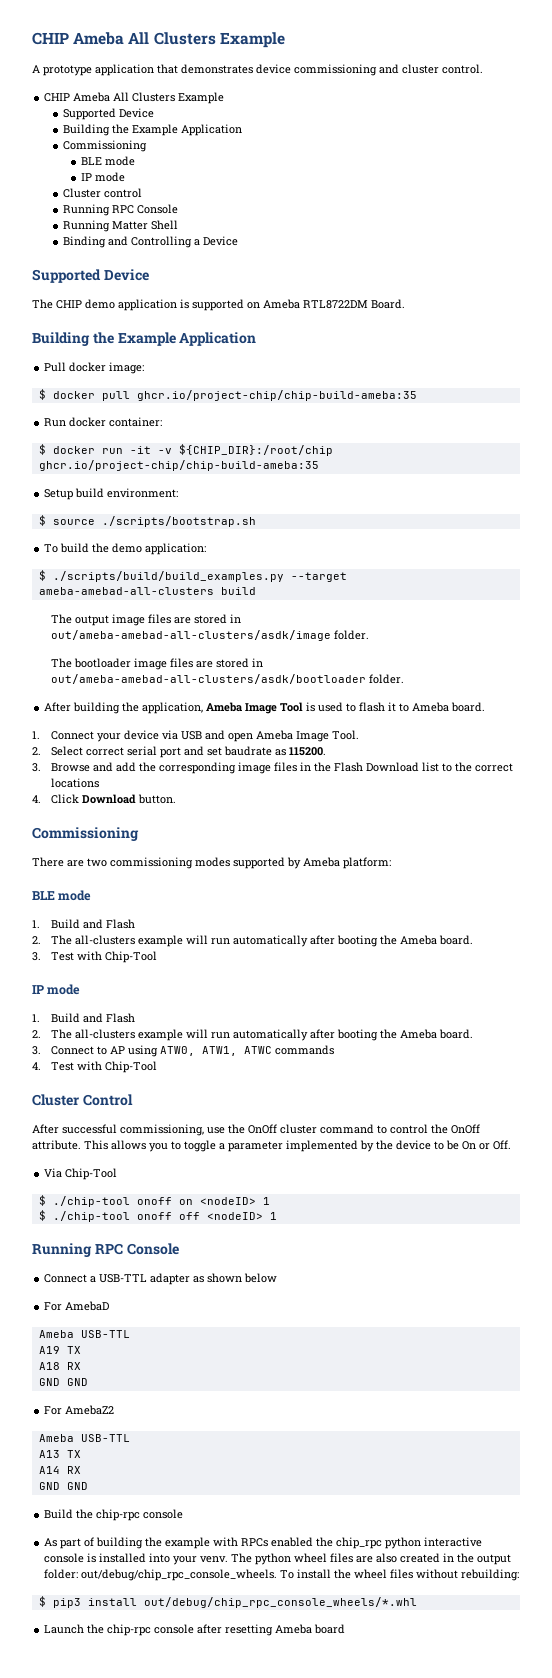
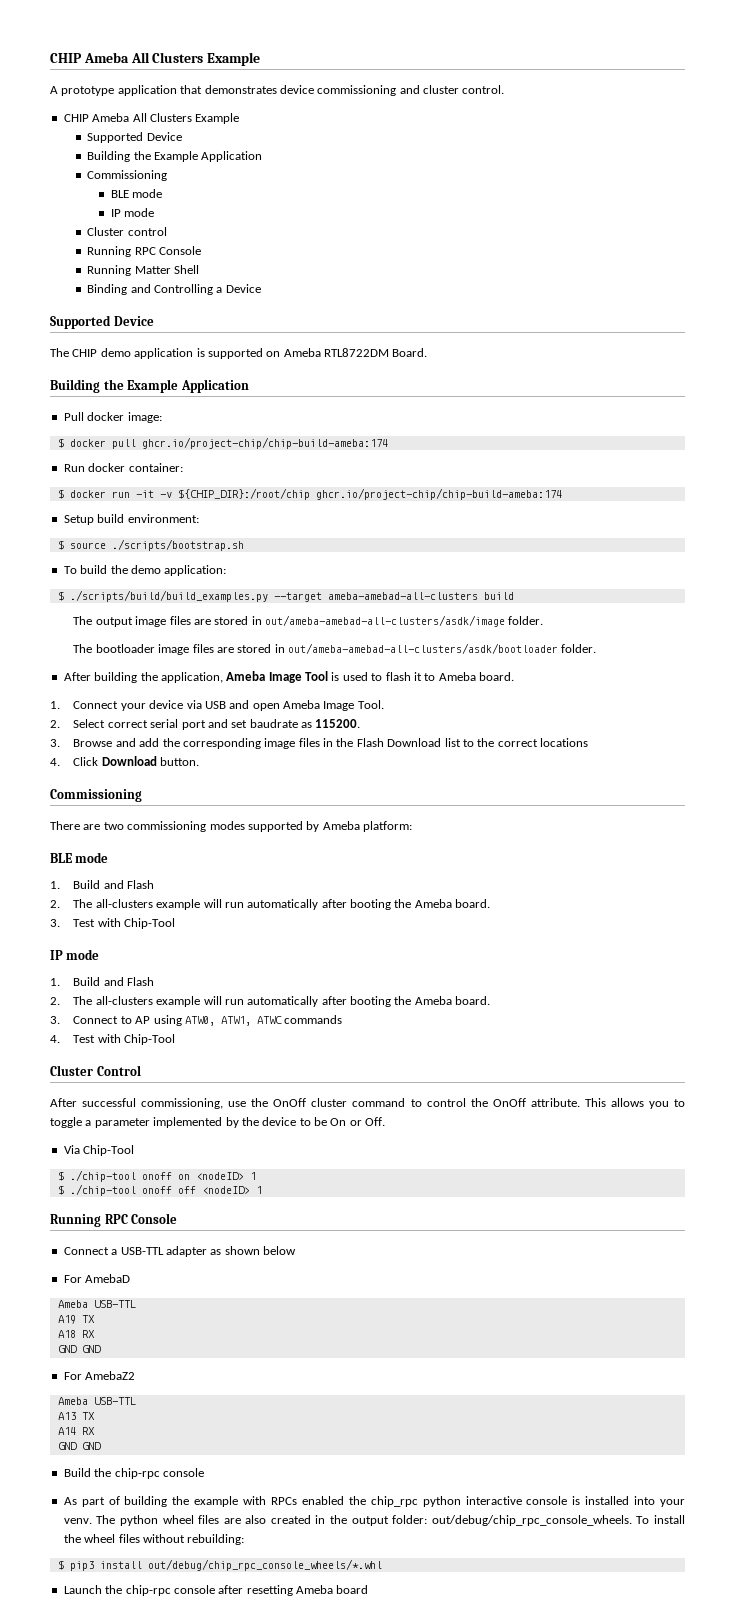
[136,390,417,401] ghcr.io/project-chip/chip-build-ameba:35 -> [141,437,388,449] ghcr.io/project-chip/chip-build-ameba:174
[38,460,319,471] ghcr.io/project-chip/chip-build-ameba:35 -> [315,488,562,500] ghcr.io/project-chip/chip-build-ameba:174

